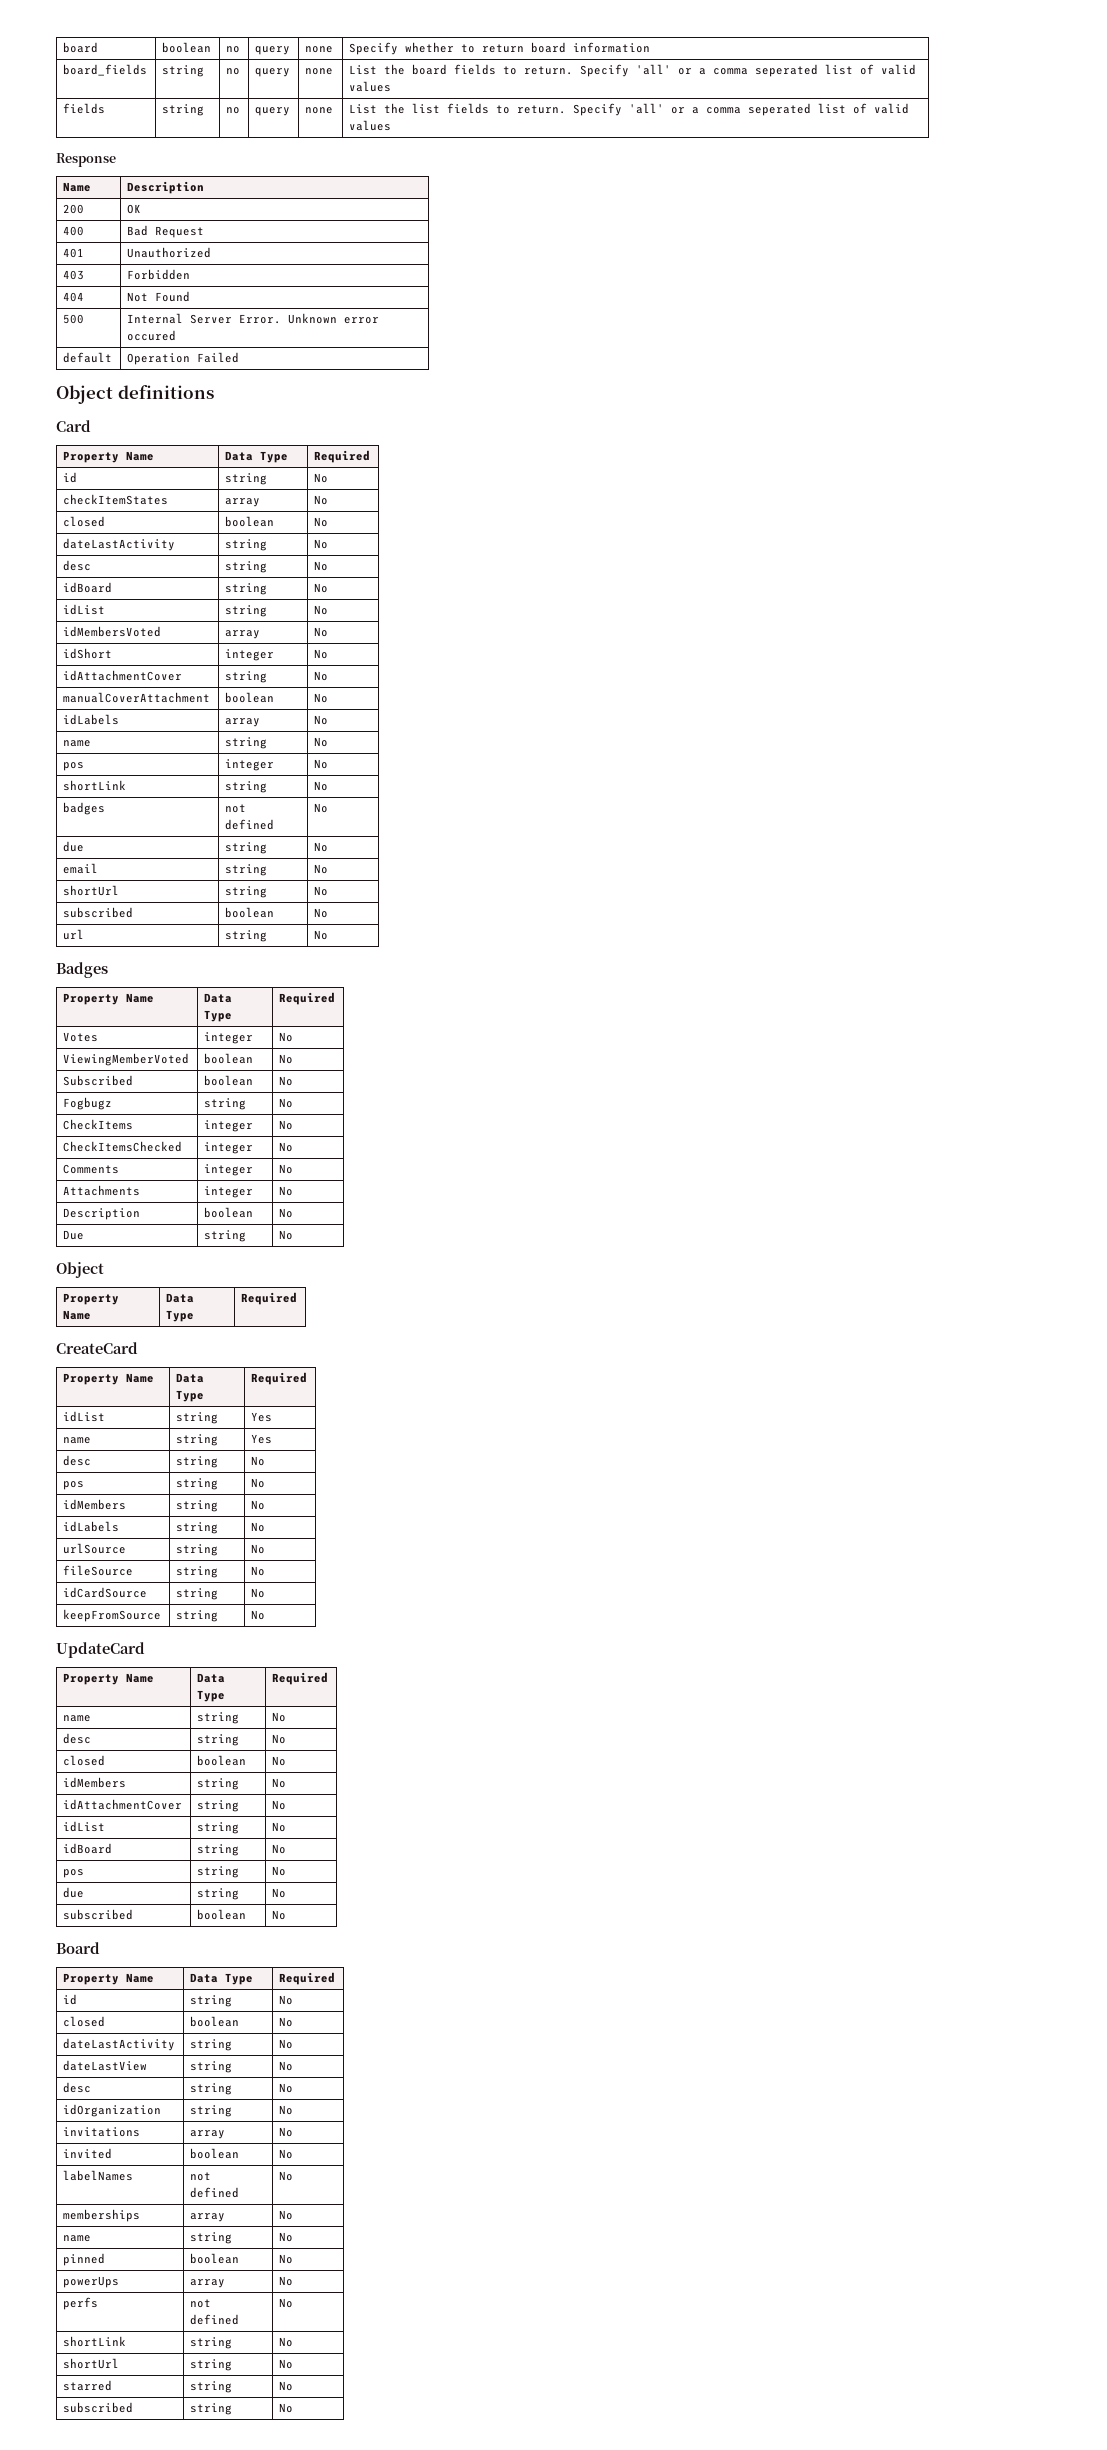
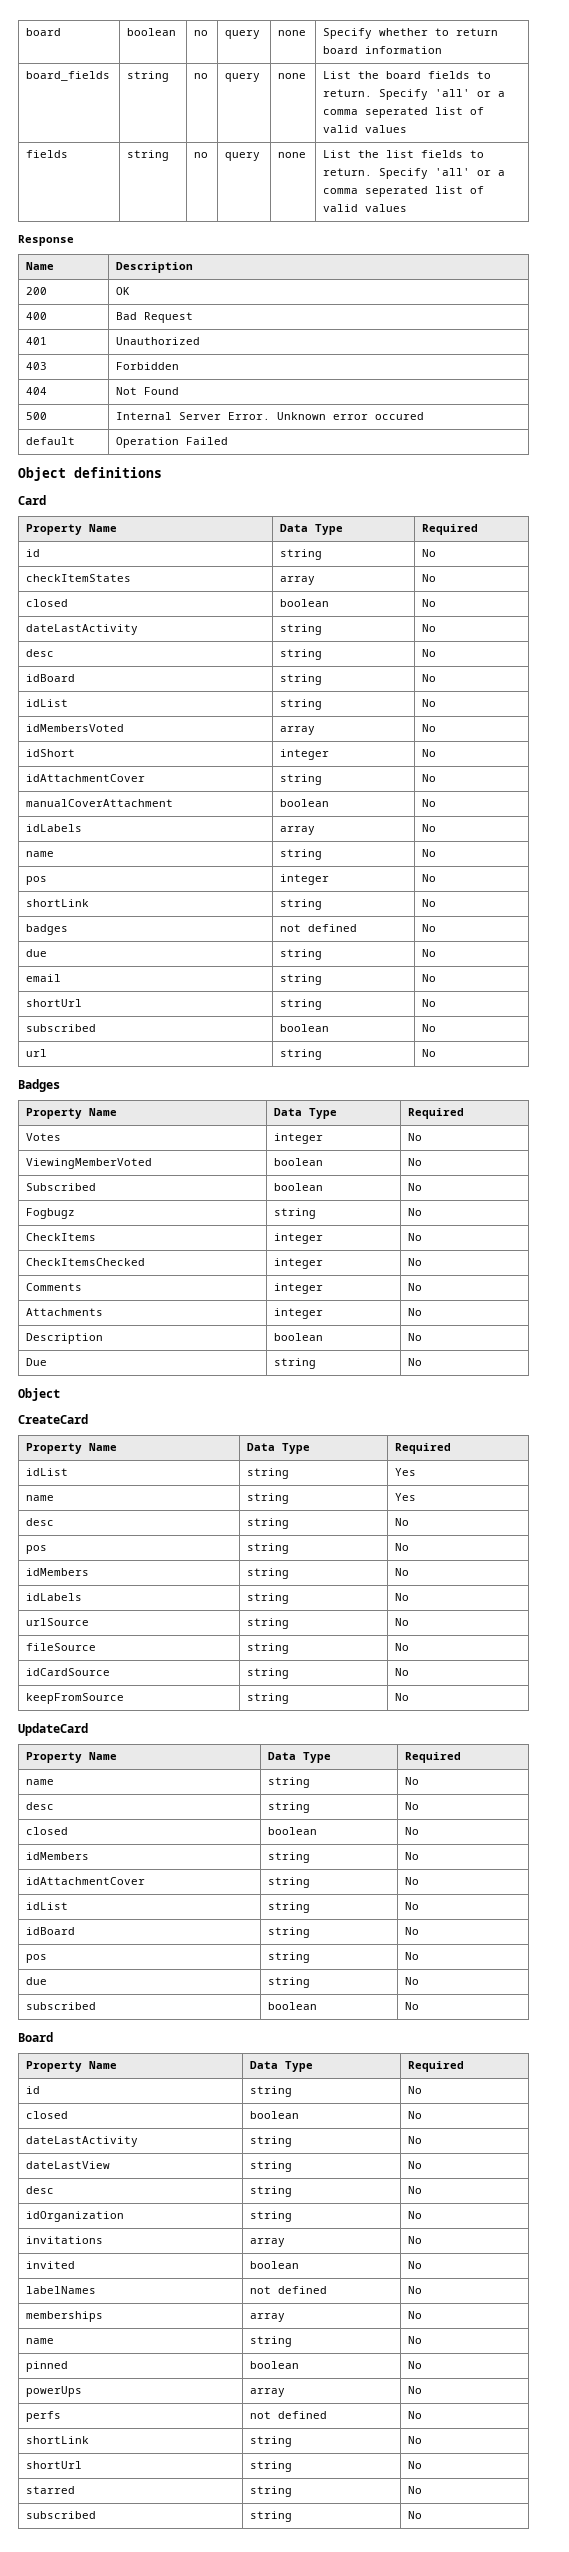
[63,1293,120,1305] [63,1310,92,1320] [166,1293,195,1303] [166,1310,195,1322] [241,1292,298,1305] // Property Name | Data Type | Required -> (60, 1394) none

